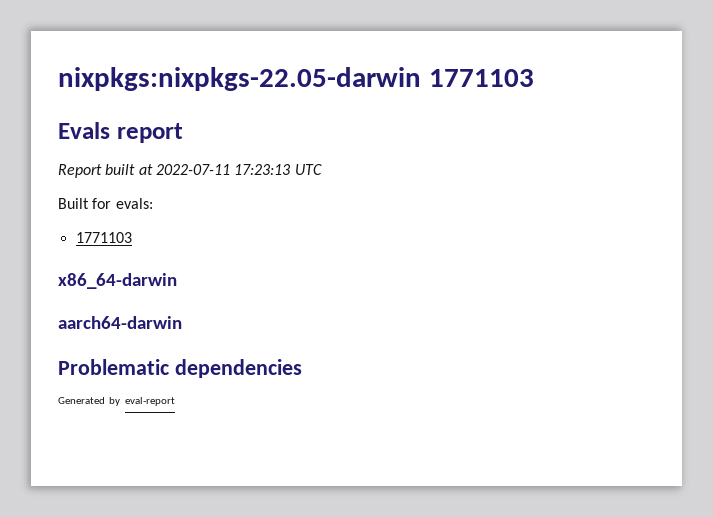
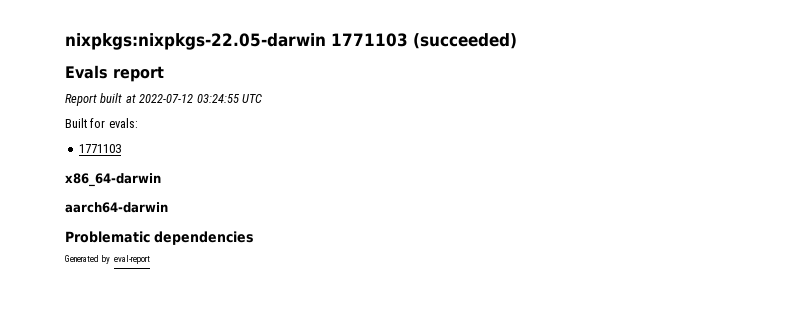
(534, 78) none -> [413,33,517,49] (succeeded)
[155,164,291,175] 2022-07-11 17:23:13 -> [139,94,240,103] 2022-07-12 03:24:55

